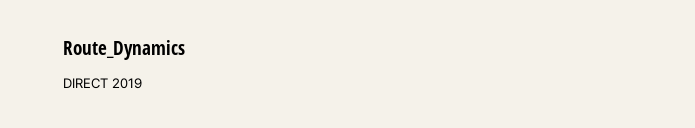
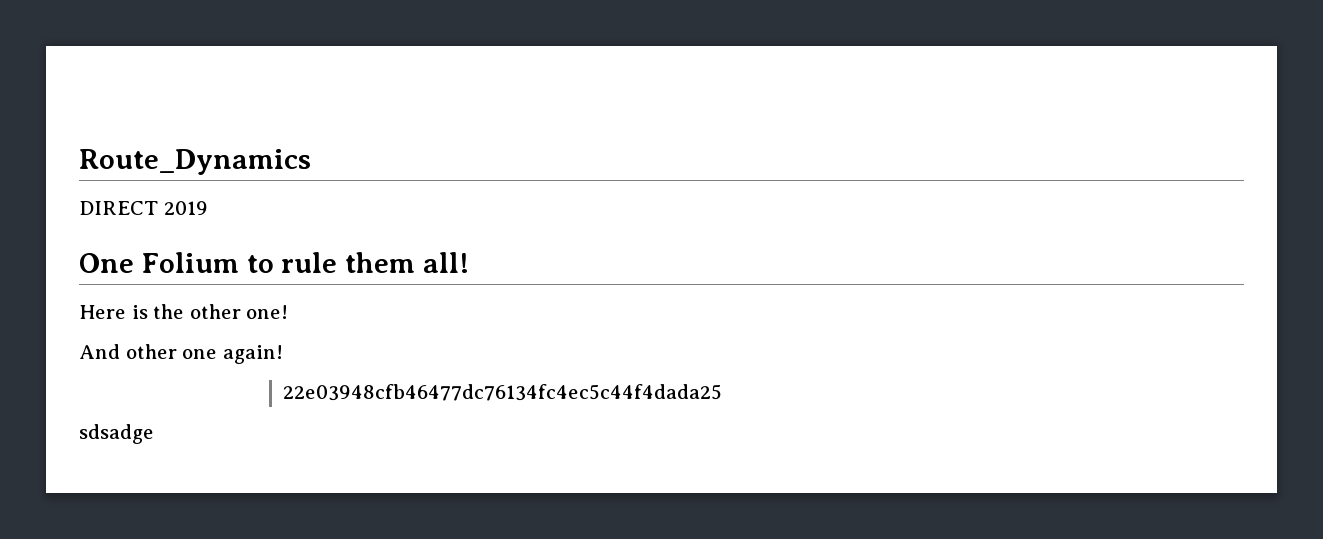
(142, 83) none -> [79,252,470,273] [79,304,289,319] [79,344,283,364] [283,384,723,401] [79,424,154,444] // One Folium to rule them all! // Here is the other one! // And other one again! // 22e03948cfb46477dc76134fc4ec5c44f4dada25 // sdsadge

